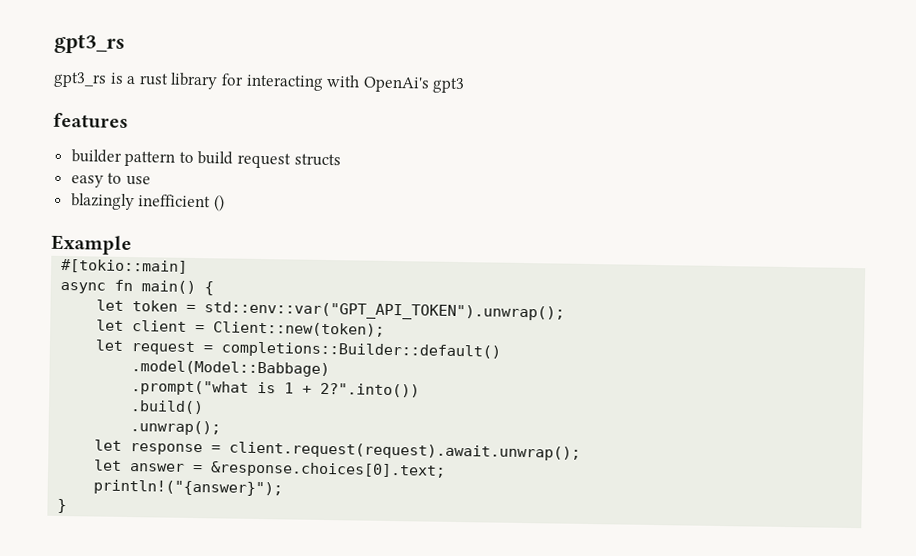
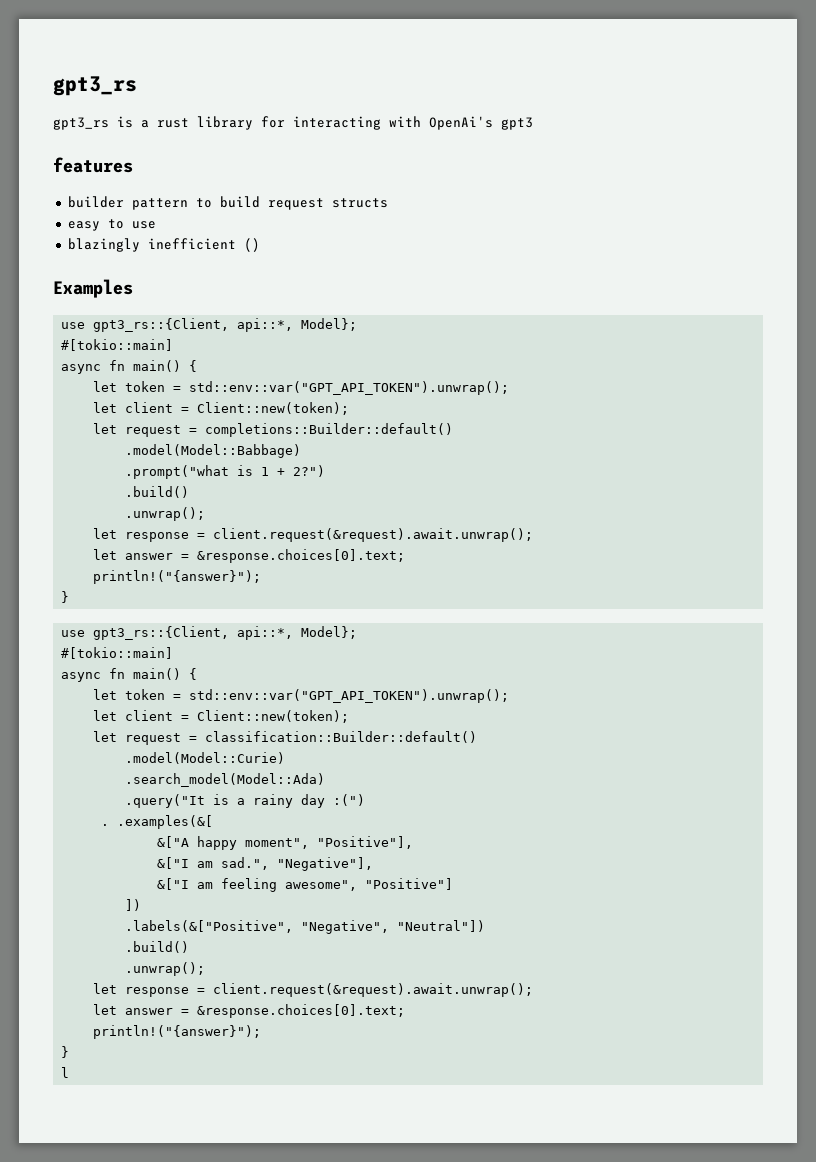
[51,234,132,256] Example -> [53,279,133,298] [61,318,358,332] Examples // use gpt3_rs::{Client, api::*, Model};
[320,382,421,398] [130,400,205,415] [130,420,222,436] [94,439,582,461] [94,459,447,479] [93,479,284,497] [57,498,68,514] 2?".into()) // .build() // .unwrap(); // let response = client.request(request).await.unwrap(); // let answer = &response.choices[0].text; // println!("{answer}"); // } -> [293,465,326,477] [125,486,190,498] [125,507,206,521] [93,528,534,542] [93,549,406,563] [93,570,262,584] [61,591,70,603] [61,626,358,640] [61,647,174,659] [61,668,198,682] [93,689,510,703] [93,710,350,723] [93,731,478,745] [125,752,286,764] [125,773,326,787] [125,794,366,808] [101,815,214,829] [157,836,414,850] [157,857,374,871] [157,878,454,892] [125,899,142,911] [125,920,486,934] [125,941,190,953] [125,962,206,976] [93,983,534,997] [93,1004,406,1018] [93,1025,262,1039] [61,1046,70,1058] [61,1067,70,1078] 2?") // .build() // .unwrap(); // let response = client.request(&request).await.unwrap(); // let answer = &response.choices[0].text; // println!("{answer}"); // } // use gpt3_rs::{Client, api::*, Model}; // #[tokio::main] // async fn main() { // let token = std::env::var("GPT_API_TOKEN").unwrap(); // let client = Client::new(token); // let request = classification::Builder::default() // .model(Model::Curie) // .search_model(Model::Ada) // .query("It is a rainy day :(") // . .examples(&[ // &["A happy moment", "Positive"], // &["I am sad.", "Negative"], // &["I am feeling awesome", "Positive"] // ]) // .labels(&["Positive", "Negative", "Neutral"]) // .build() // .unwrap(); // let response = client.request(&request).await.unwrap(); // let answer = &response.choices[0].text; // println!("{answer}"); // } // l

